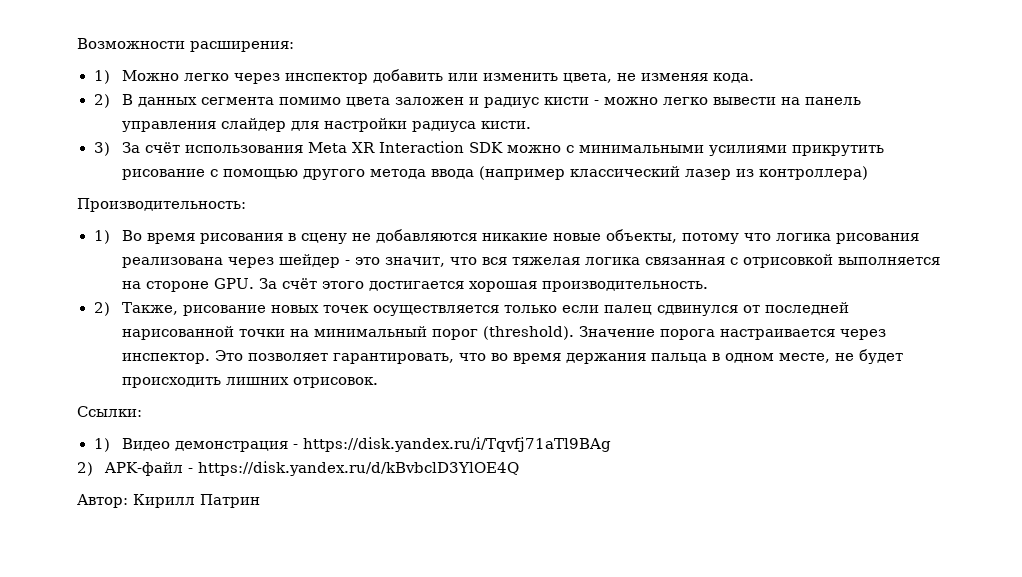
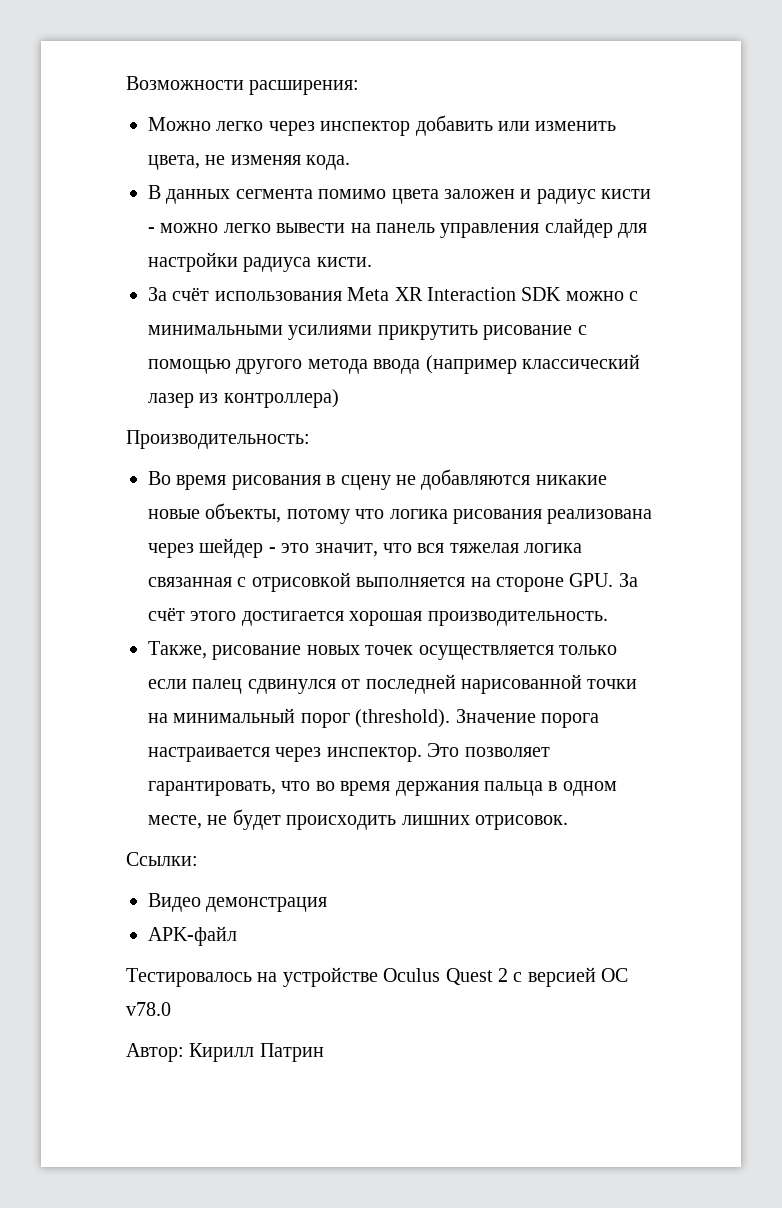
[93,70,110,84] 1) -> (360, 87) none
[93,94,110,108] 2) -> (351, 162) none
[93,142,110,156] 3) -> (372, 262) none
[93,230,110,244] 1) -> (310, 439) none
[93,302,110,316] 2) -> (608, 618) none
[93,438,110,452] 1) -> (198, 859) none
[292,437,611,452] [77,461,520,476] - https://disk.yandex.ru/i/Tqvfj71aTl9BAg // 2) APK-файл - https://disk.yandex.ru/d/kBvbclD3YlOE4Q -> [148,926,237,946] [126,967,629,987] [126,1002,171,1016] // APK-файл // Тестировалось на устройстве Oculus Quest 2 с версией ОС v78.0

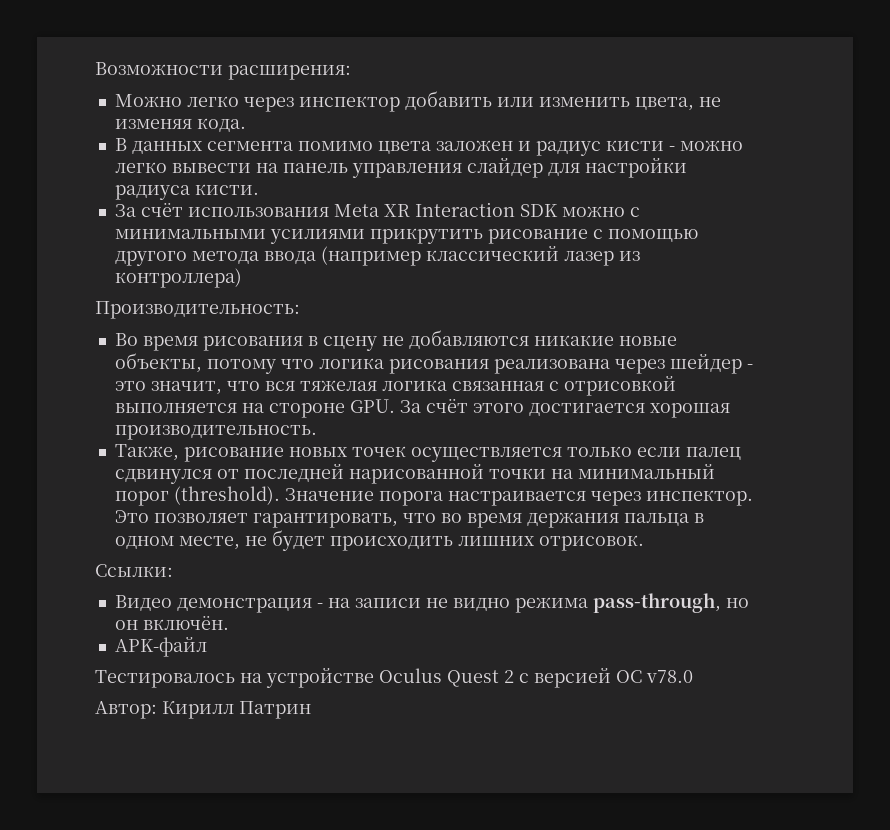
(328, 904) none -> [316,593,749,613] [114,616,229,630] - на записи не видно режима pass-through, но он включён.

